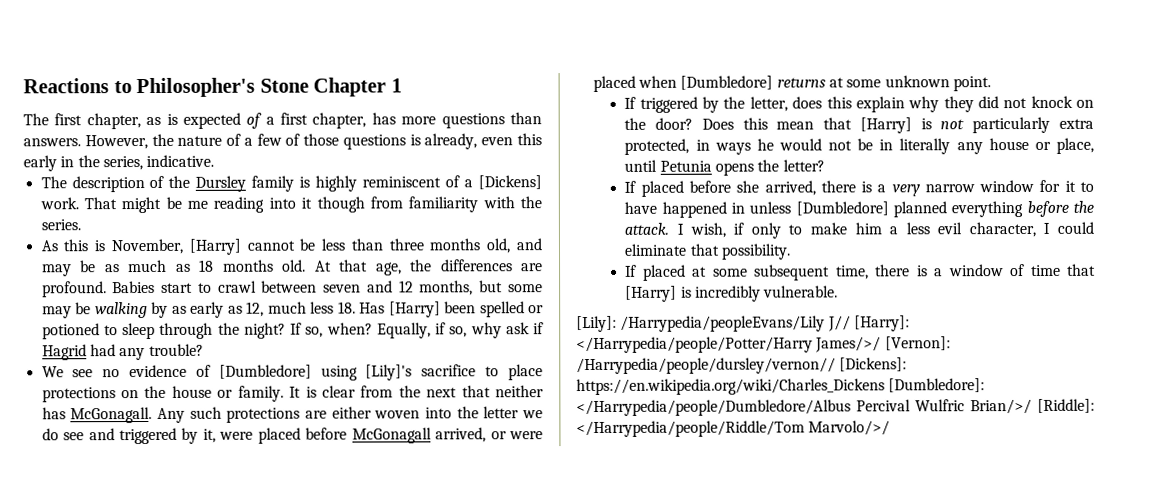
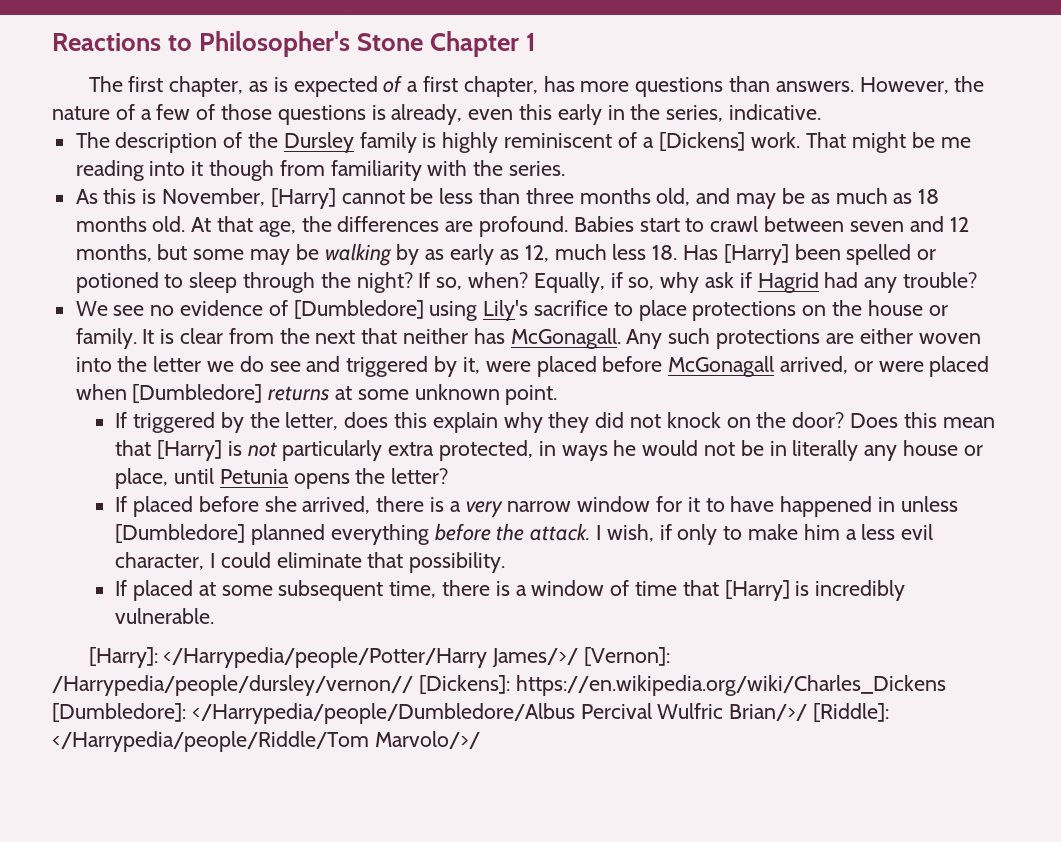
[365,364,413,381] [Lily]'s -> [483,300,529,321] Lily's
[576,315,851,333] [Lily]: /Harrypedia/peopleEvans/Lily J// -> (215, 616) none

